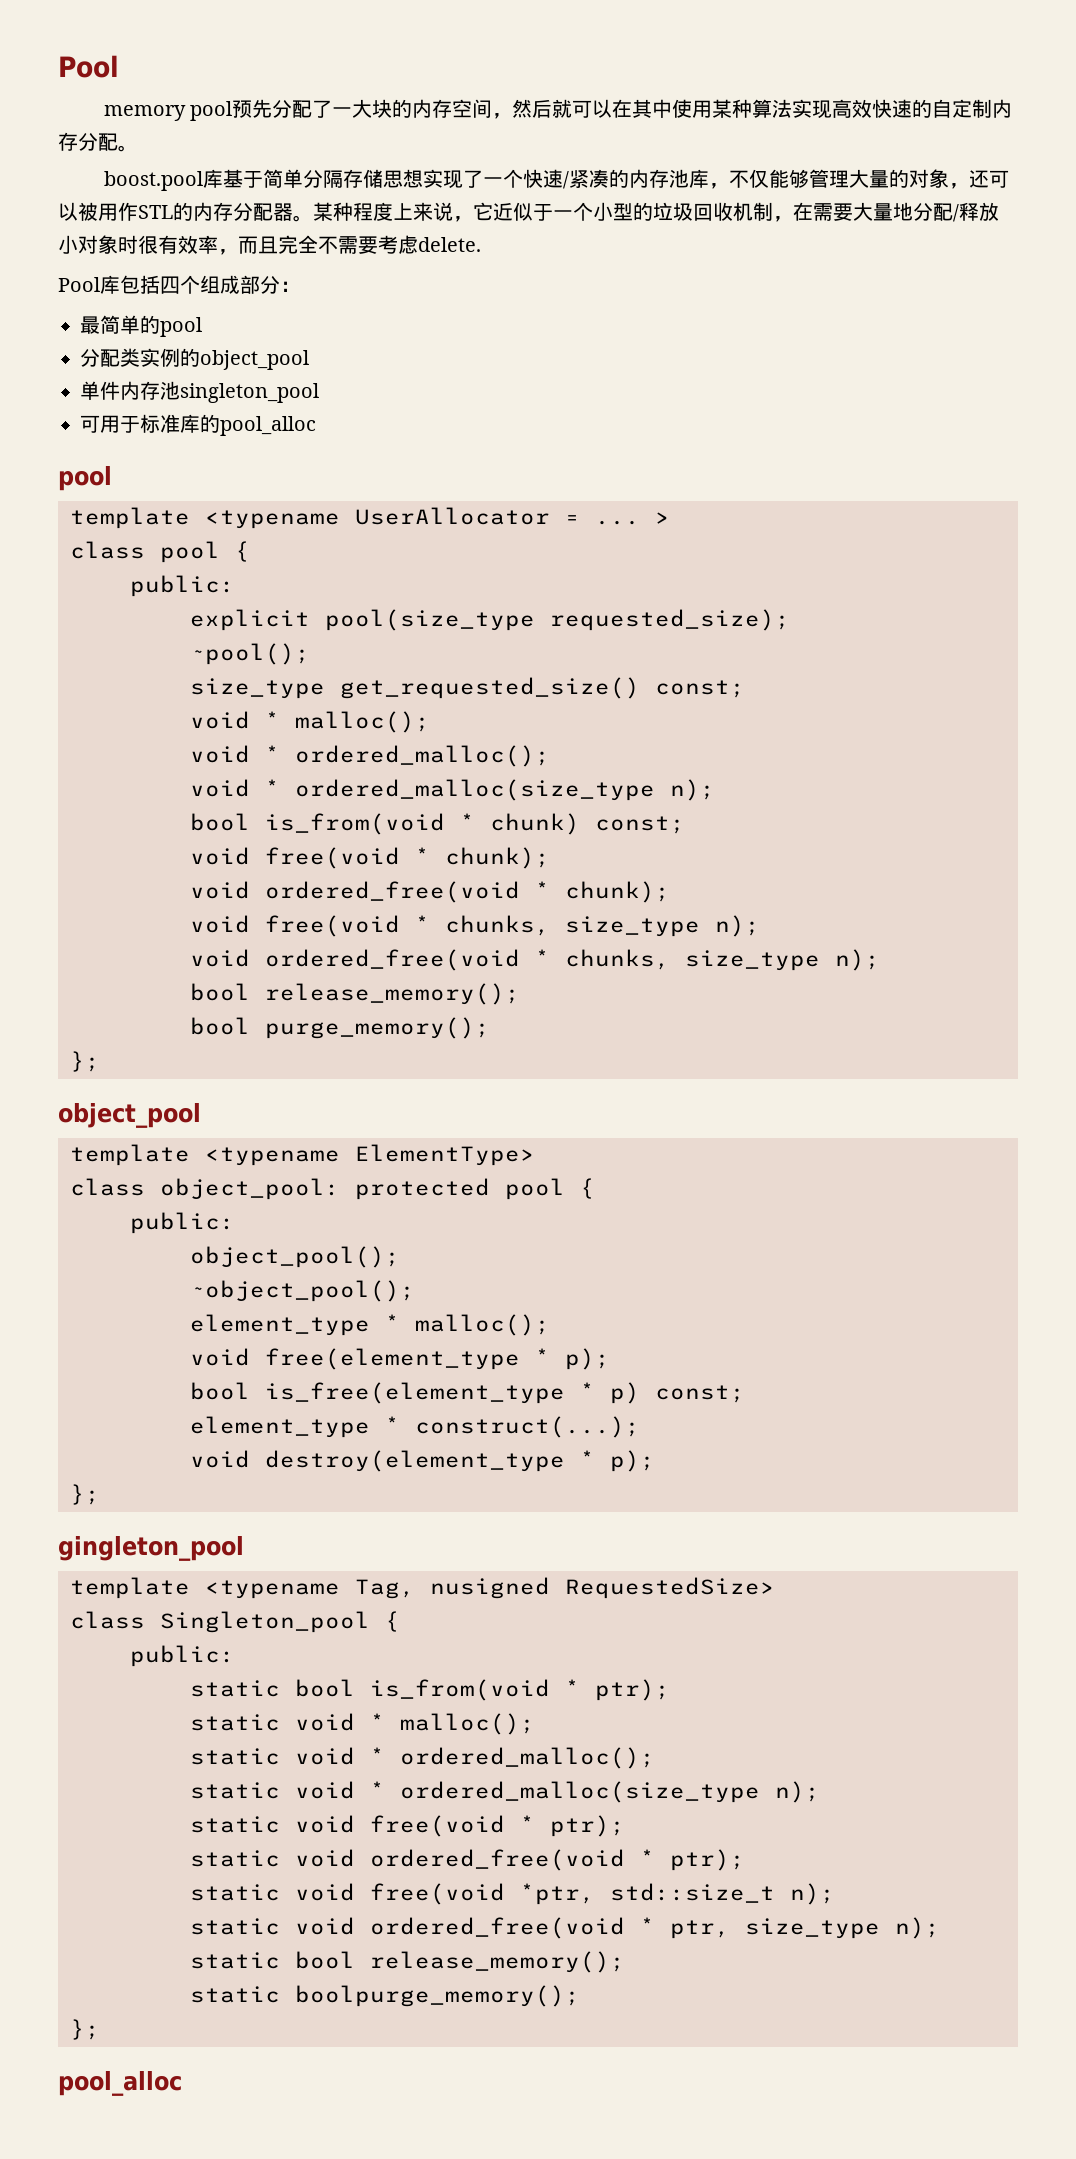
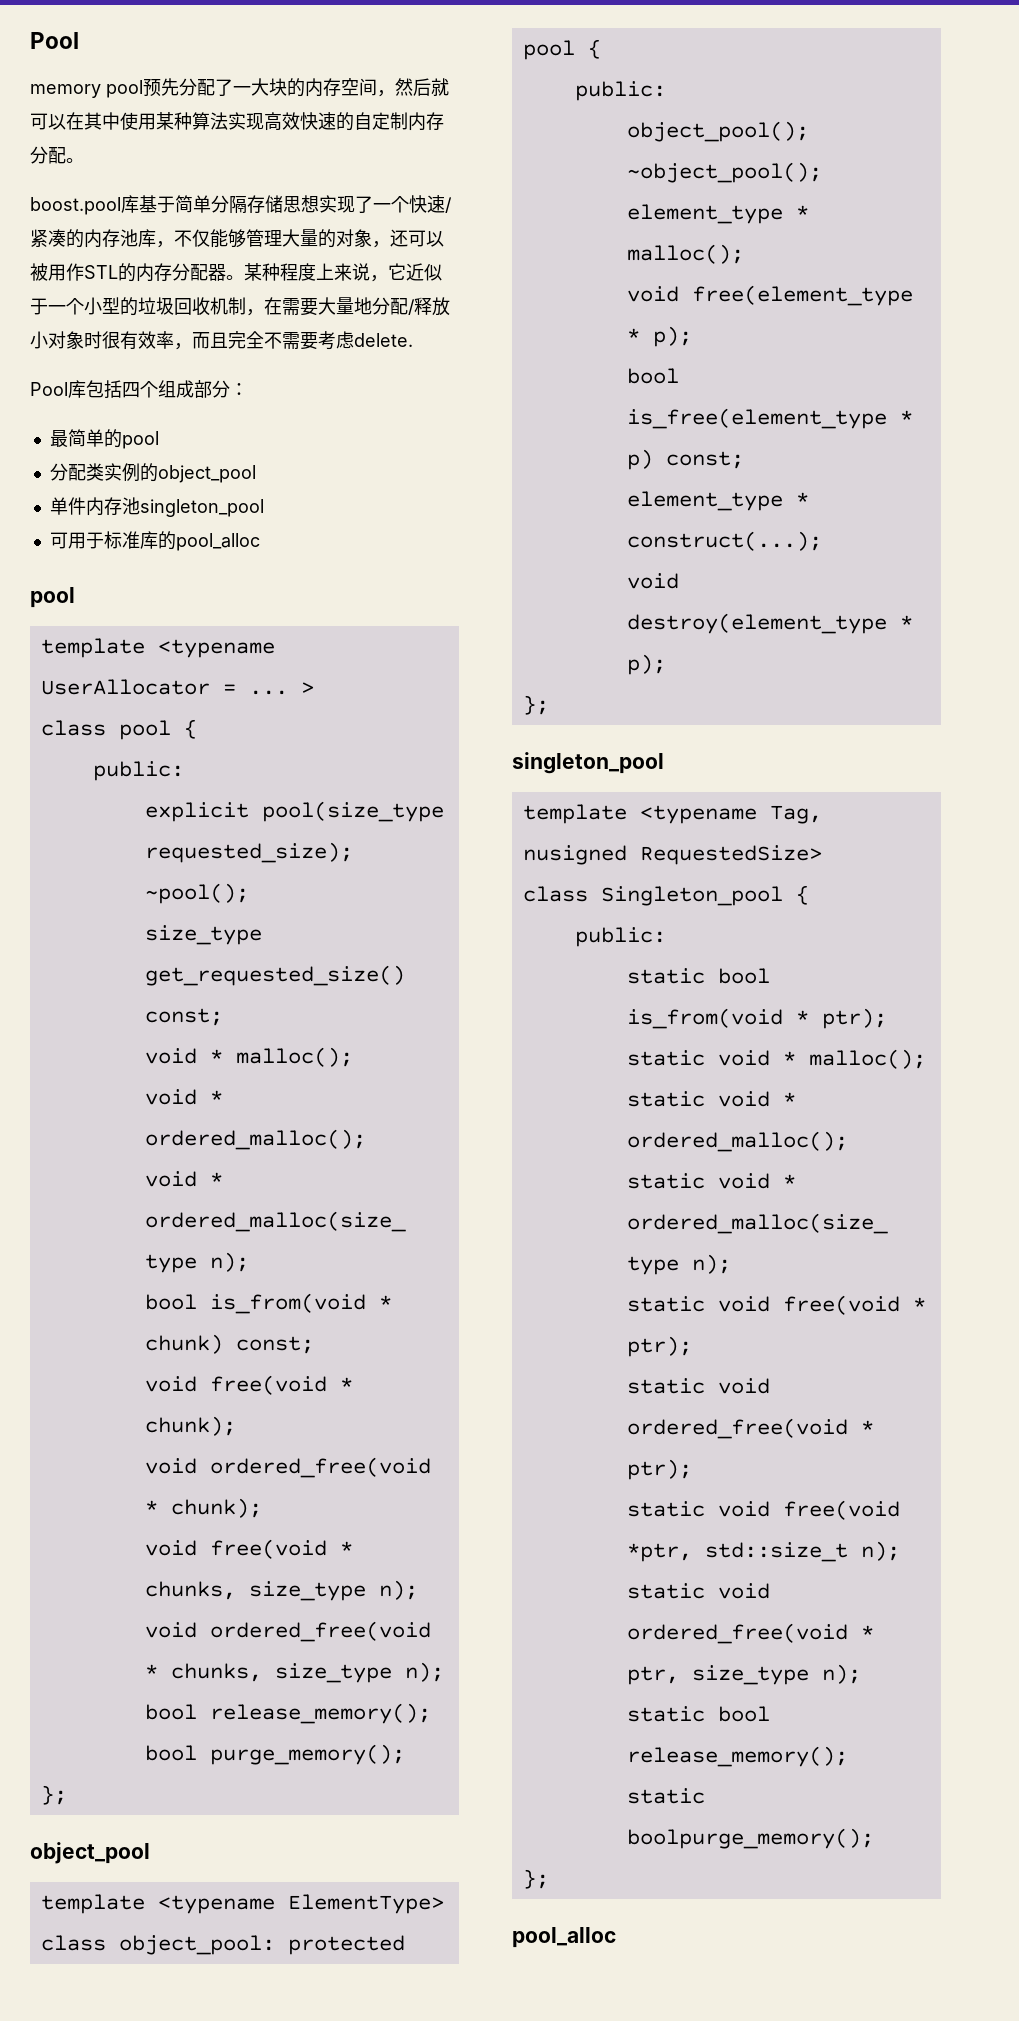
[58,1536,244,1561] gingleton_pool -> [512,752,664,774] singleton_pool

